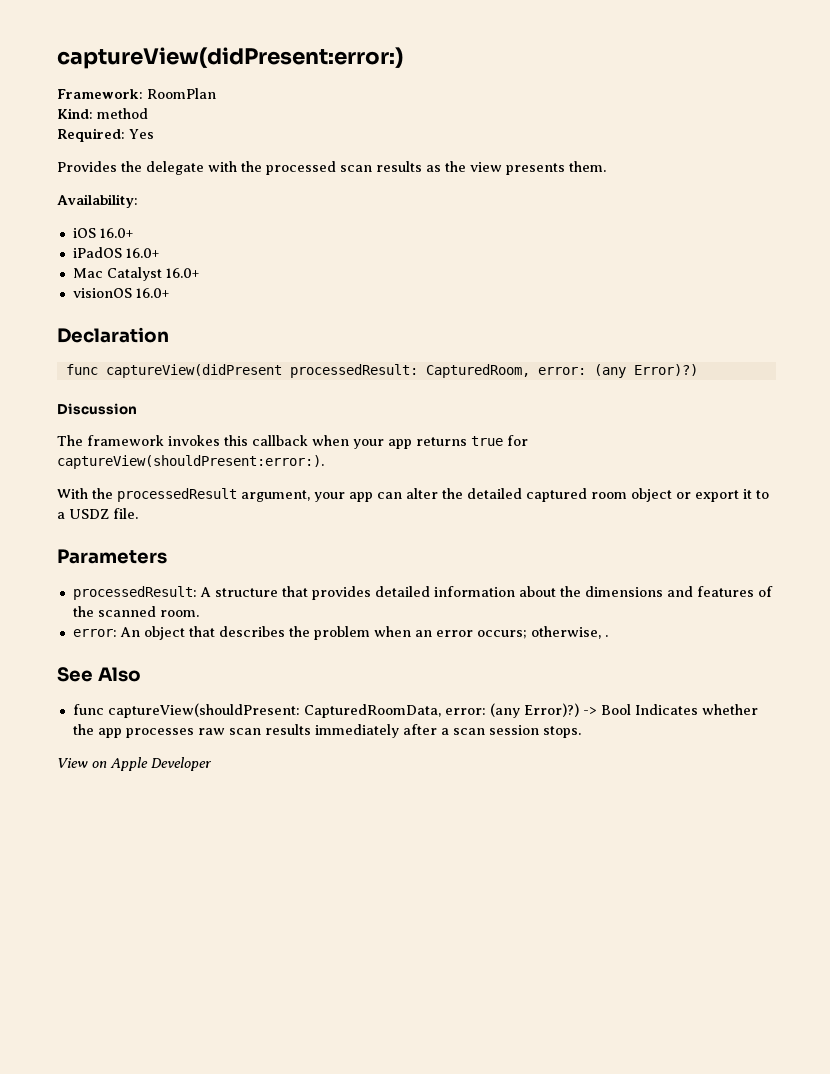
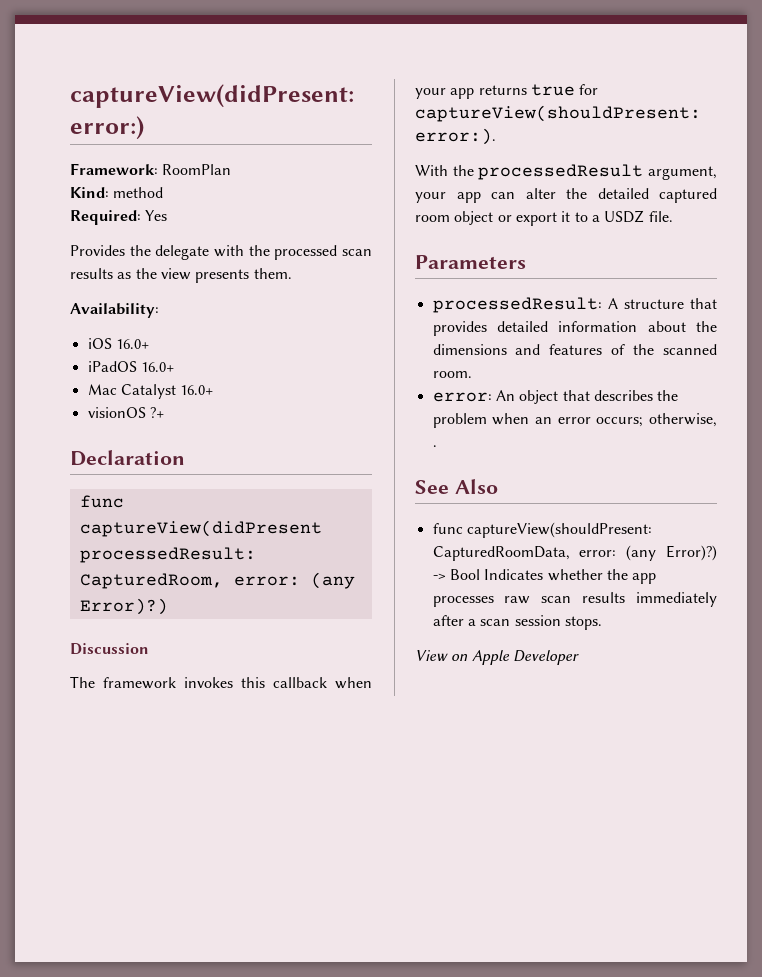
[135,288,169,298] 16.0+ -> [149,407,164,418] ?+

